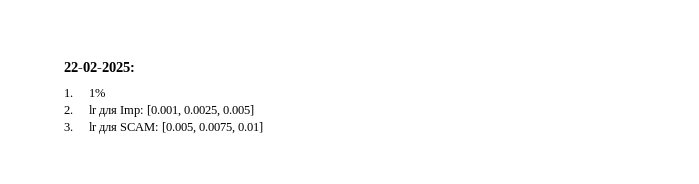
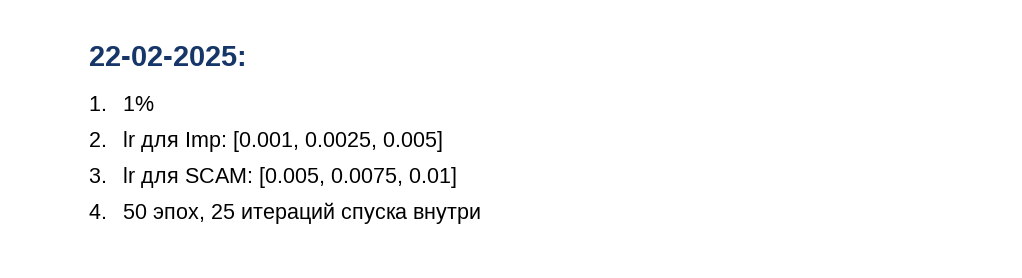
(264, 127) none -> [89,202,482,224] // 4. 50 эпох, 25 итераций спуска внутри

